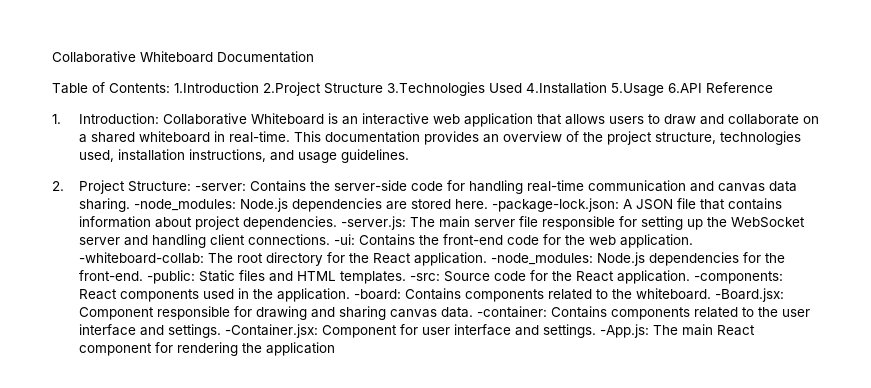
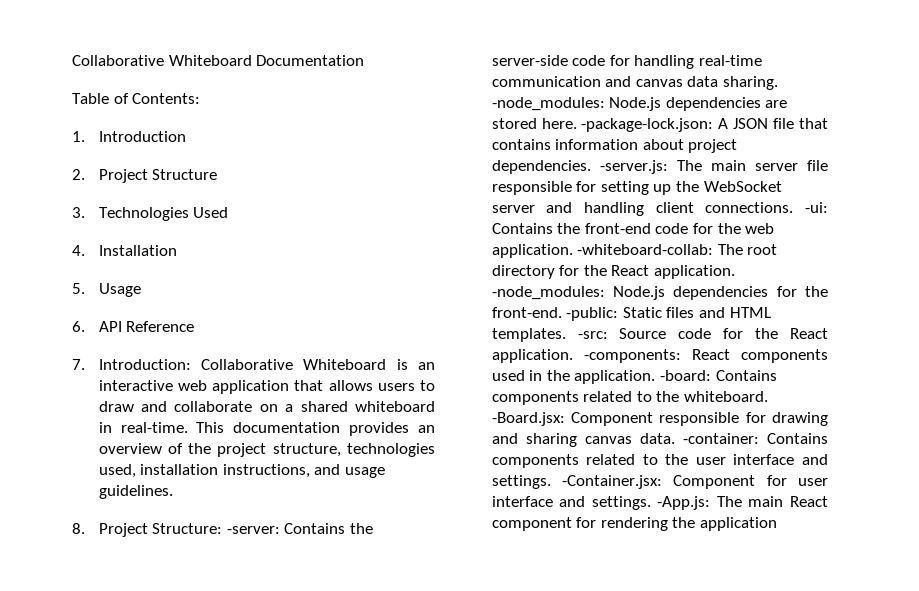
[174,82,321,96] 1.Introduction 2.Project -> [72,131,186,142] [72,169,148,183] // 1. Introduction // 2. Project
[387,82,485,96] 3.Technologies -> [72,207,189,221] // 3. Technologies
[526,82,702,96] 4.Installation 5.Usage 6.API -> [72,245,177,256] [72,283,141,297] [72,321,122,332] // 4. Installation // 5. Usage // 6. API
[52,114,61,124] 1. -> [72,359,85,370] 7.
[52,181,64,191] 2. -> [72,523,85,534] 8.

